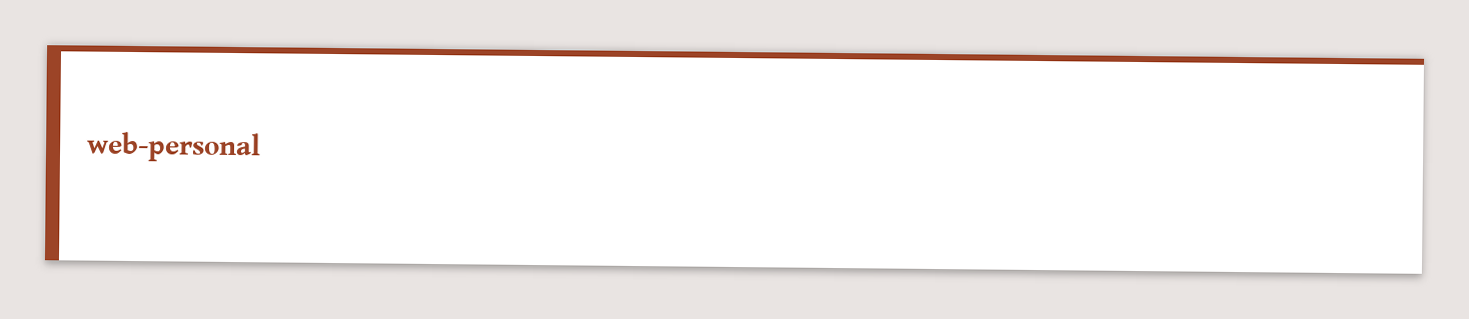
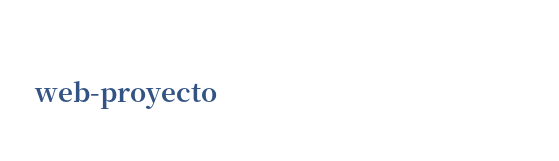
[86,131,261,163] web-personal -> [34,81,217,109] web-proyecto

